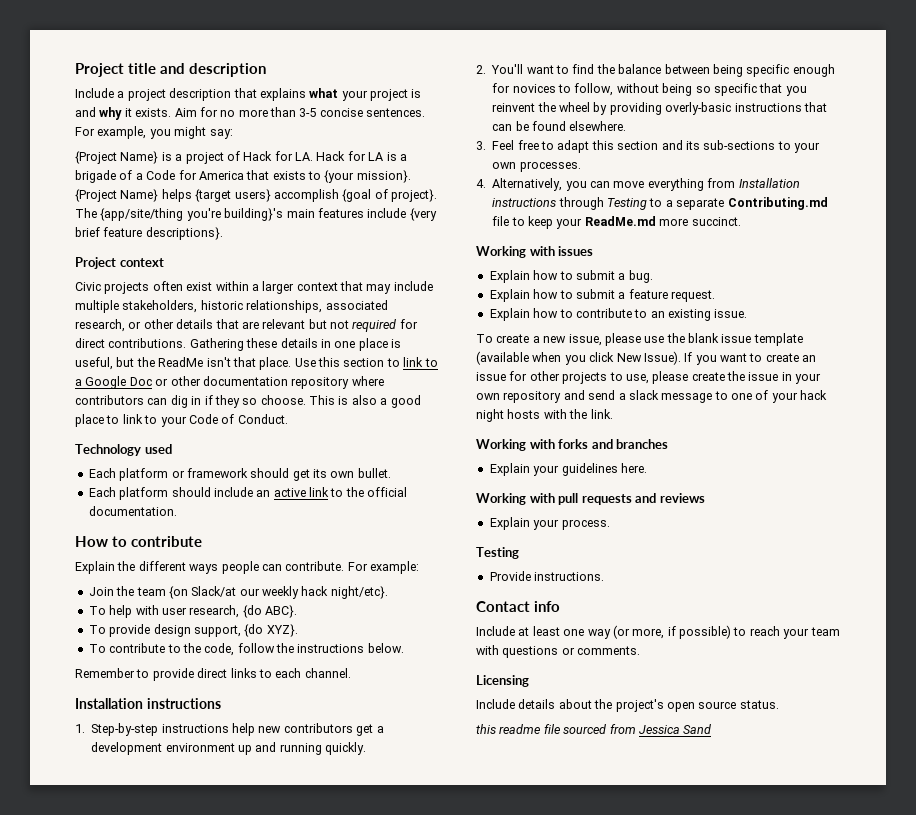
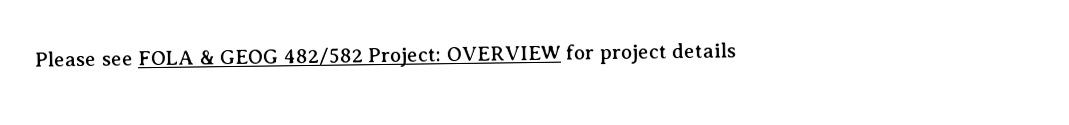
[75,63,266,77] [75,88,422,101] [75,107,426,120] [75,126,233,139] [75,151,407,164] [75,170,411,183] [75,189,437,202] [75,208,437,221] [75,227,223,240] [75,257,164,269] [75,281,433,294] [75,300,388,313] [75,319,418,332] [75,338,401,351] [75,357,438,370] [75,376,384,389] [75,395,421,408] [75,414,288,427] [75,444,172,456] [88,468,391,481] [88,487,408,500] [88,506,177,516] [75,536,202,547] [75,561,419,574] [88,586,388,599] [88,605,297,618] [88,624,298,637] [88,643,404,656] [75,668,351,681] [75,698,221,709] [75,723,384,736] [91,742,367,755] [476,64,835,77] [492,83,807,96] [492,102,827,115] [492,121,627,131] [476,140,820,153] [492,161,581,172] [476,178,800,191] [492,197,828,210] [492,216,741,229] [476,246,594,258] [489,270,653,283] [489,289,715,302] [489,308,748,321] [476,333,803,346] [476,351,817,365] [476,371,822,384] [476,390,828,403] [476,409,613,422] [476,439,669,451] [489,463,647,476] [476,493,705,505] [489,517,610,530] [476,547,519,559] [489,571,605,581] [476,601,560,612] [476,625,840,639] [476,645,641,658] [476,675,529,687] [476,699,779,712] [476,724,712,734] Project title and description // Include a project description that explains what your project is and why it exists. Aim for no more than 3-5 concise sentences. For example, you might say: // {Project Name} is a project of Hack for LA. Hack for LA is a brigade of a Code for America that exists to {your mission}. {Project Name} helps {target users} accomplish {goal of project}. The {app/site/thing you're building}'s main features include {very brief feature descriptions}. // Project context // Civic projects often exist within a larger context that may include multiple stakeholders, historic relationships, associated research, or other details that are relevant but not required for direct contributions. Gathering these details in one place is useful, but the ReadMe isn't that place. Use this section to link to a Google Doc or other documentation repository where contributors can dig in if they so choose. This is also a good place to link to your Code of Conduct. // Technology used // Each platform or framework should get its own bullet. // Each platform should include an active link to the official documentation. // How to contribute // Explain the different ways people can contribute. For example: // Join the team {on Slack/at our weekly hack night/etc}. // To help with user research, {do ABC}. // To provide design support, {do XYZ}. // To contribute to the code, follow the instructions below. // Remember to provide direct links to each channel. // Installation instructions // 1. Step-by-step instructions help new contributors get a development environment up and running quickly. // 2. You'll want to find the balance between being specific enough for novices to follow, without being so specific that you reinvent the wheel by providing overly-basic instructions that can be found elsewhere. // 3. Feel free to adapt this section and its sub-sections to your own processes. // 4. Alternatively, you can move everything from Installation instructions through Testing to a separate Contributing.md file to keep your ReadMe.md more succinct. // Working with issues // Explain how to submit a bug. // Explain how to submit a feature request. // Explain how to contribute to an existing issue. // To create a new issue, please use the blank issue template (available when you click New Issue). If you want to create an issue for other projects to use, please create the issue in your own repository and send a slack message to one of your hack night hosts with the link. // Working with forks and branches // Explain your guidelines here. // Working with pull requests and reviews // Explain your process. // Testing // Provide instructions. // Contact info // Include at least one way (or more, if possible) to reach your team with questions or comments. // Licensing // Include details about the project's open source status. // this readme file sourced from Jessica Sand -> [34,42,737,68] Please see FOLA & GEOG 482/582 Project: OVERVIEW for project details

